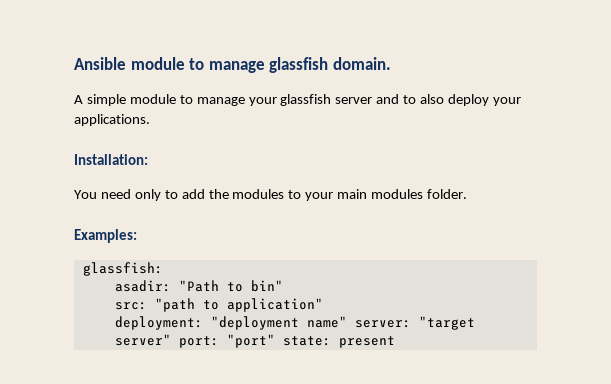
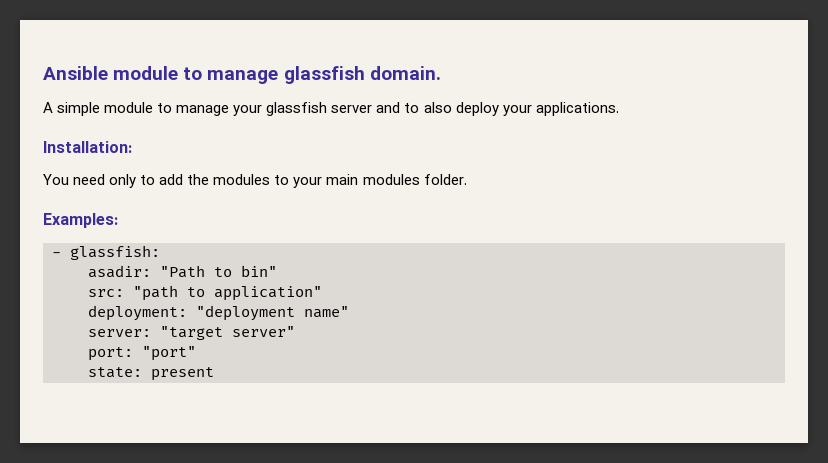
(137, 236) none -> [52,252,61,257] -
(347, 322) none -> (349, 312) //
(171, 340) none -> (295, 331) //
(275, 341) none -> (196, 353) //

